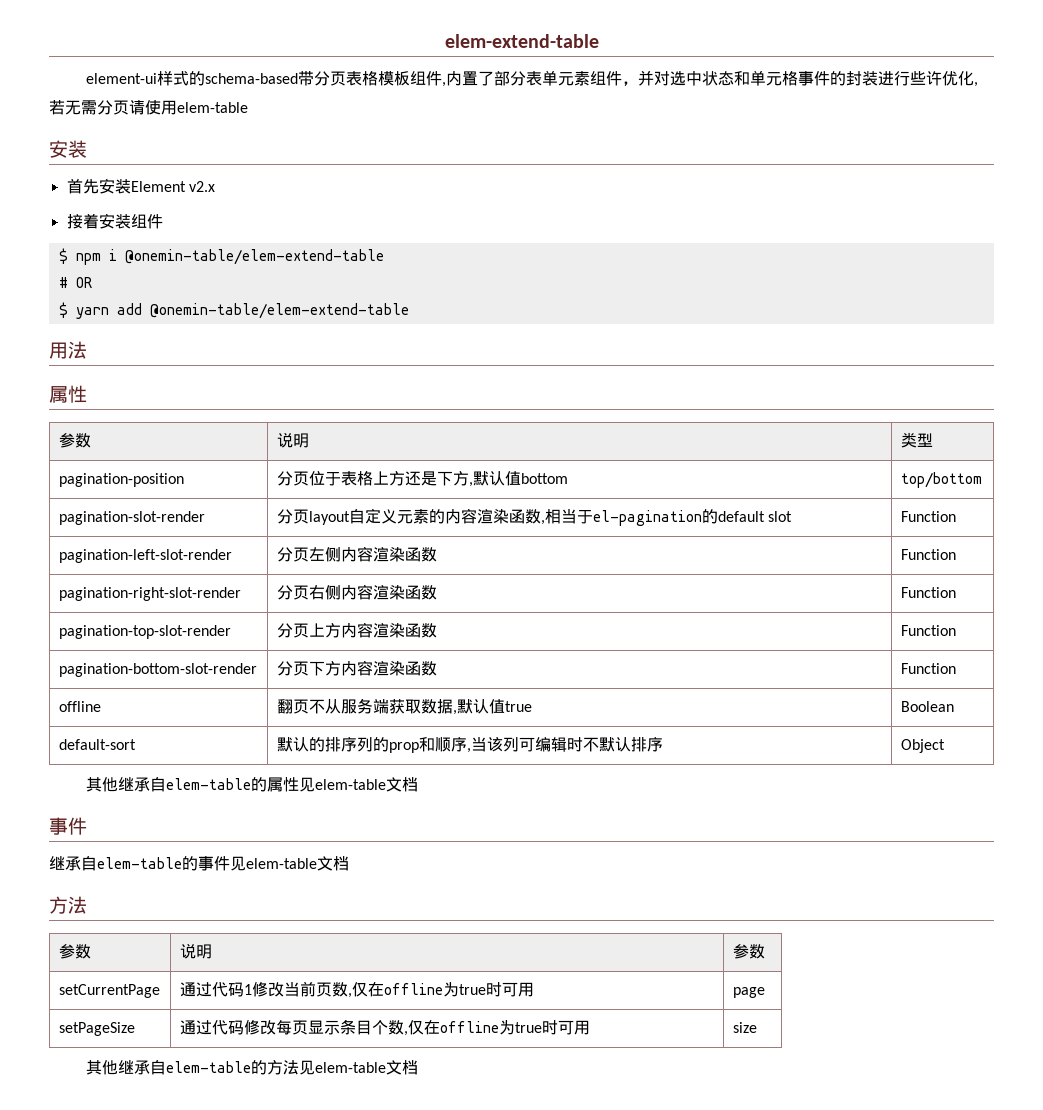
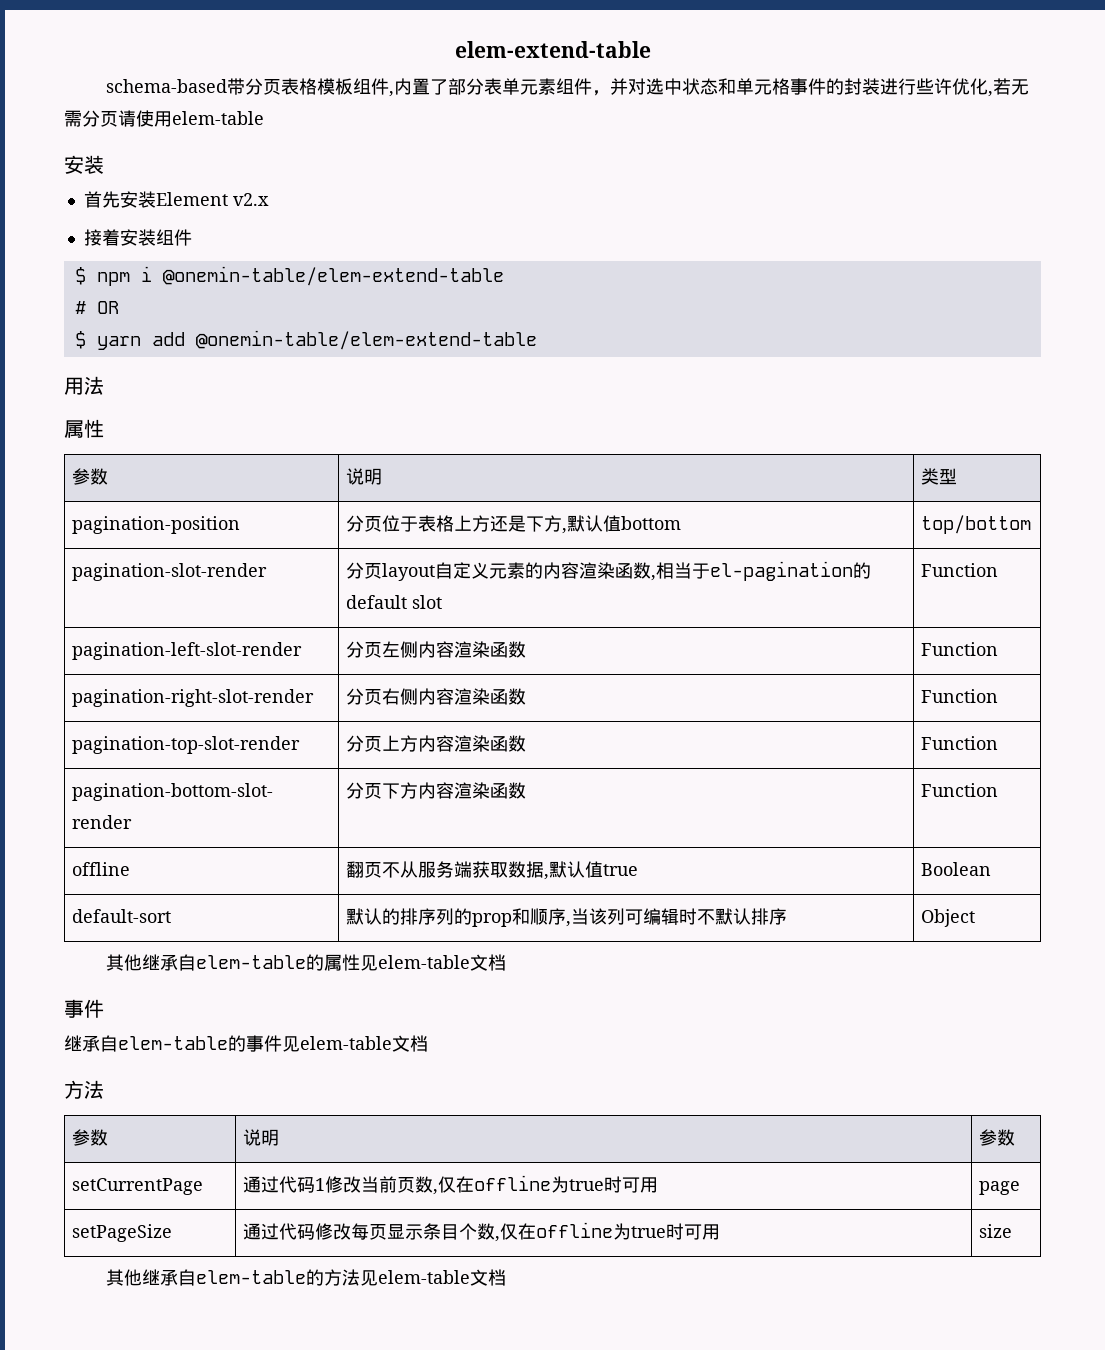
[86,71,206,86] element-ui样式的 -> (651, 49) none

